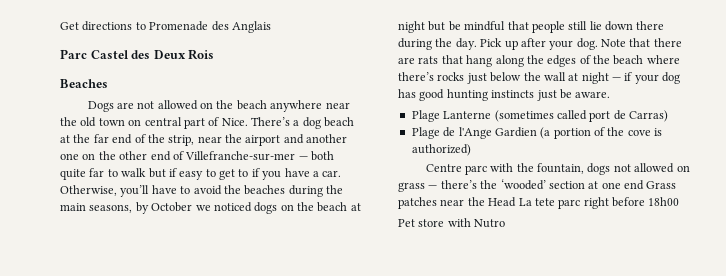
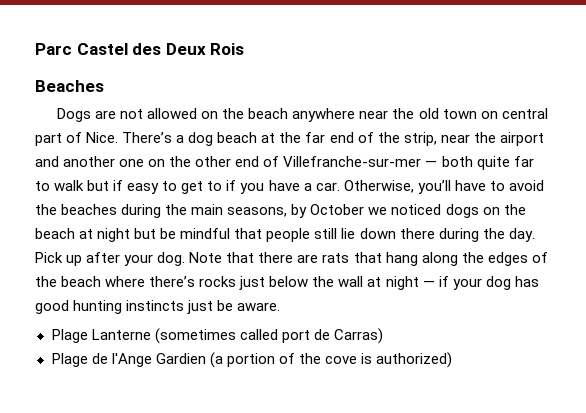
[60,21,271,33] Get directions to Promenade des Anglais // -> (35, 49) none
[425,163,690,175] [398,179,677,192] [398,197,680,209] [398,218,506,228] // Centre parc with the fountain, dogs not allowed on grass — there’s the ‘wooded’ section at one end Grass patches near the Head La tete parc right before 18h00 // Pet store with Nutro -> (453, 360) none

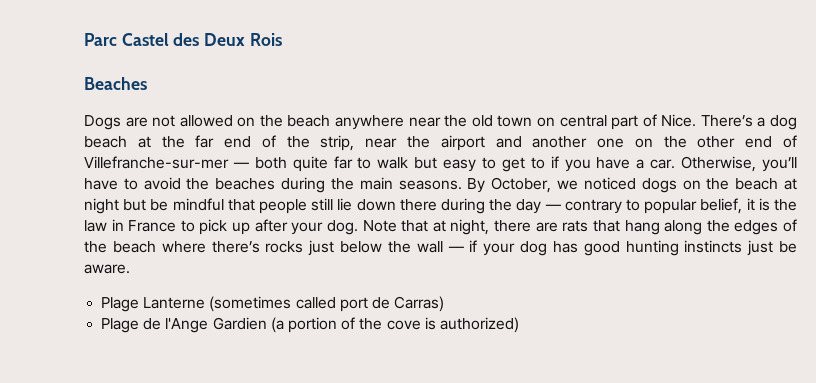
[113,180,124,191] if -> (438, 163) none
[227,204,365,218] seasons, by October -> [398,177,552,193] seasons. By October,
[508,228,535,242] [35,252,63,263] day. Pick -> [516,198,798,214] [84,219,228,235] day — contrary to popular belief, it is the law in France to pick
(255, 257) none -> [432,219,490,235] at night,
[367,276,419,290] at night -> (443, 247) none

